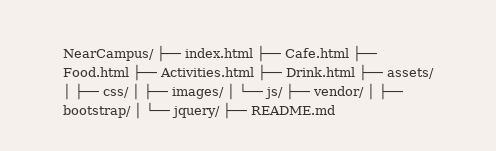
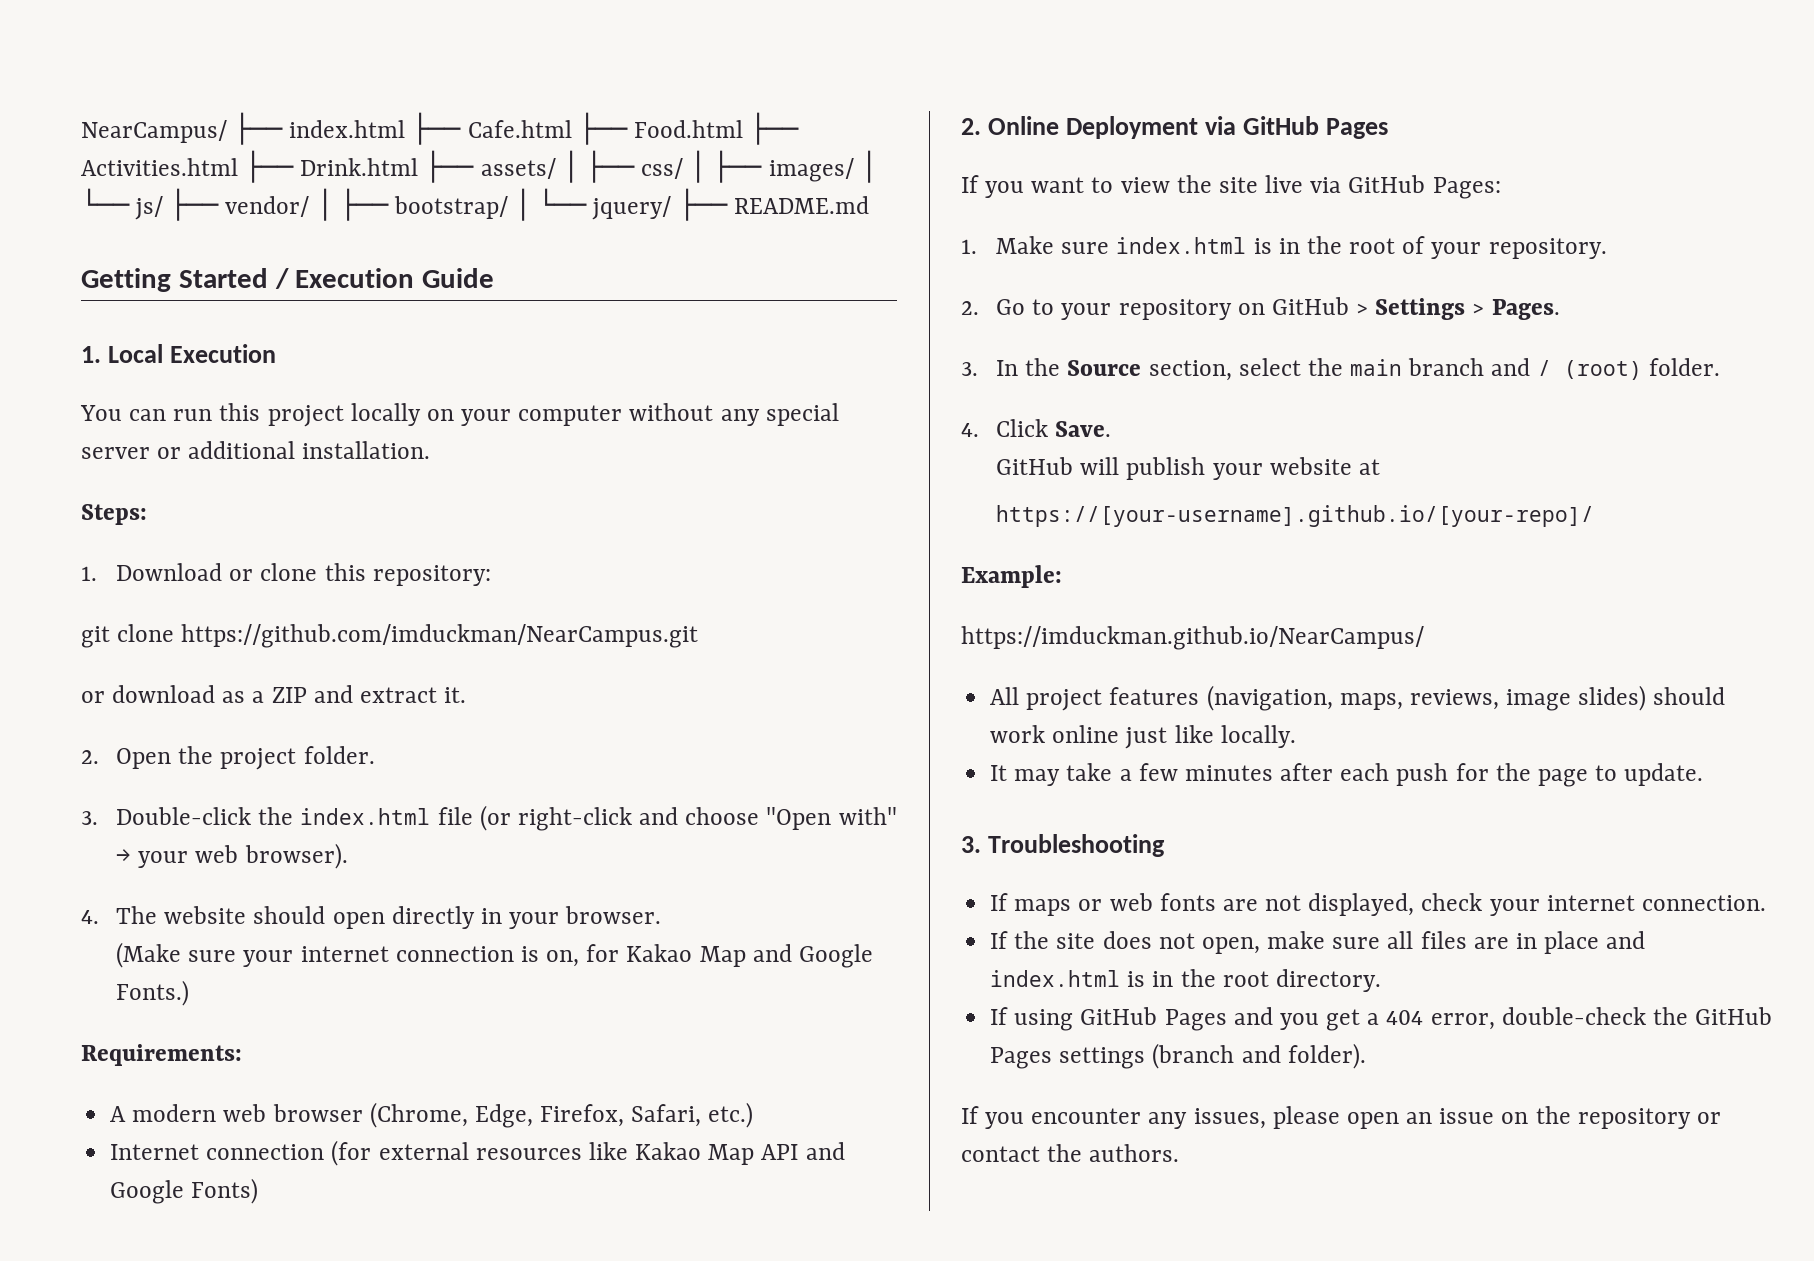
(335, 110) none -> [81,268,495,292] [81,344,277,363] [80,403,839,427] [81,441,431,459] [81,504,147,525] [81,563,491,586] [81,624,699,648] [81,685,467,703] [81,746,375,770] [81,805,897,831] [116,843,348,869] [81,906,662,929] [116,942,873,968] [116,980,190,1006] [81,1044,242,1066] [110,1102,754,1128] [110,1140,845,1166] [110,1178,259,1204] [961,116,1389,139] [961,175,1501,199] [961,236,1607,259] [961,297,1560,320] [961,358,1720,381] [961,419,1112,437] [996,457,1380,480] [996,505,1595,527] [961,565,1062,588] [961,626,1424,650] [990,685,1726,711] [990,725,1296,749] [990,763,1704,787] [961,834,1166,857] [990,893,1766,916] [990,931,1646,954] [990,969,1381,992] [990,1007,1773,1031] [990,1043,1366,1069] [961,1106,1721,1129] [961,1144,1180,1162] // Getting Started / Execution Guide // 1. Local Execution // You can run this project locally on your computer without any special server or additional installation. // Steps: // 1. Download or clone this repository: // git clone https://github.com/imduckman/NearCampus.git // or download as a ZIP and extract it. // 2. Open the project folder. // 3. Double-click the index.html file (or right-click and choose "Open with" → your web browser). // 4. The website should open directly in your browser. // (Make sure your internet connection is on, for Kakao Map and Google Fonts.) // Requirements: // A modern web browser (Chrome, Edge, Firefox, Safari, etc.) // Internet connection (for external resources like Kakao Map API and Google Fonts) // 2. Online Deployment via GitHub Pages // If you want to view the site live via GitHub Pages: // 1. Make sure index.html is in the root of your repository. // 2. Go to your repository on GitHub > Settings > Pages. // 3. In the Source section, select the main branch and / (root) folder. // 4. Click Save. // GitHub will publish your website at // https://[your-username].github.io/[your-repo]/ // Example: // https://imduckman.github.io/NearCampus/ // All project features (navigation, maps, reviews, image slides) should work online just like locally. // It may take a few minutes after each push for the page to update. // 3. Troubleshooting // If maps or web fonts are not displayed, check your internet connection. // If the site does not open, make sure all files are in place and index.html is in the root directory. // If using GitHub Pages and you get a 404 error, double-check the GitHub Pages settings (branch and folder). // If you encounter any issues, please open an issue on the repository or contact the authors.

